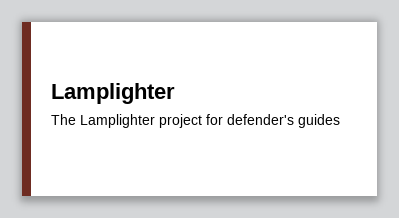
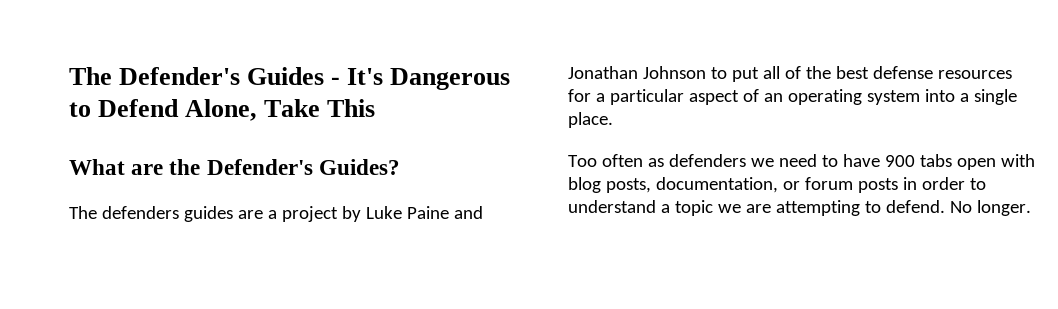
[51,83,175,104] [51,114,340,128] Lamplighter // The Lamplighter project for defender's guides -> [69,67,511,90] [69,99,376,121] [69,159,400,175] [69,206,483,222] [568,66,1012,82] [568,89,1017,105] [568,112,613,128] [568,154,1035,170] [568,177,986,193] [568,200,1031,216] The Defender's Guides - It's Dangerous to Defend Alone, Take This // What are the Defender's Guides? // The defenders guides are a project by Luke Paine and Jonathan Johnson to put all of the best defense resources for a particular aspect of an operating system into a single place. // Too often as defenders we need to have 900 tabs open with blog posts, documentation, or forum posts in order to understand a topic we are attempting to defend. No longer.

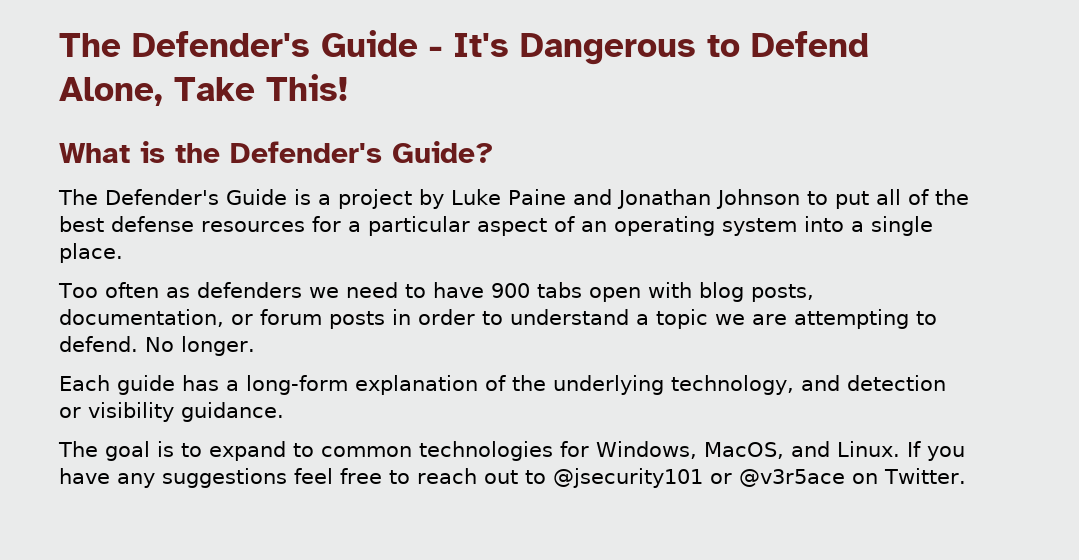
[69,67,325,85] The Defender's Guides -> [59,30,418,57] The Defender's Guide
[327,99,376,117] This -> [266,74,348,101] This!
[131,164,164,175] are -> [140,141,165,163] is
[318,159,400,175] [69,206,263,222] Guides? // The defenders guides are -> [392,141,493,163] [58,189,311,205] Guide? // The Defender's Guide is
(1031, 208) none -> [59,375,946,395] [59,402,284,422] [58,441,965,461] [59,468,966,488] // Each guide has a long-form explanation of the underlying technology, and detection or visibility guidance. // The goal is to expand to common technologies for Windows, MacOS, and Linux. If you have any suggestions feel free to reach out to @jsecurity101 or @v3r5ace on Twitter.

